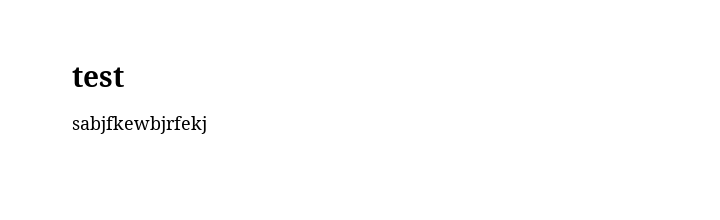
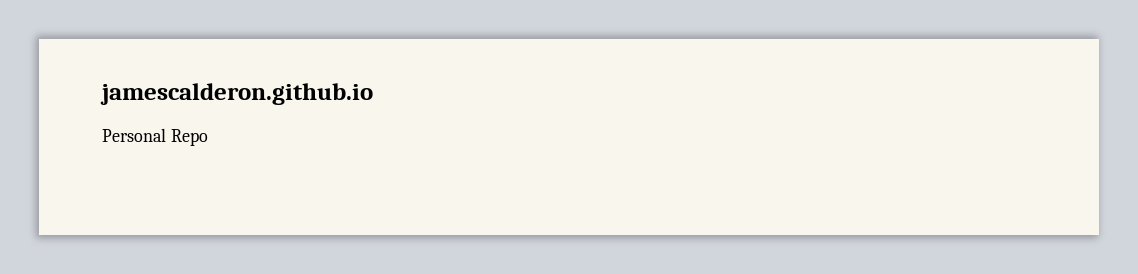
[72,67,124,87] [72,116,207,134] test // sabjfkewbjrfekj -> [100,83,373,105] [102,128,208,146] jamescalderon.github.io // Personal Repo

